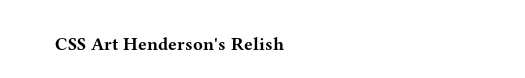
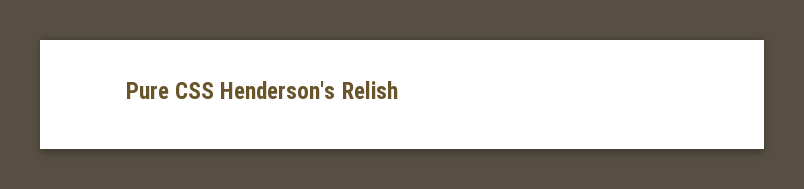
[55,38,119,50] CSS Art -> [126,82,215,99] Pure CSS

